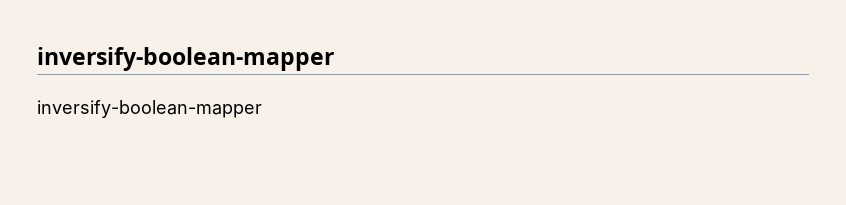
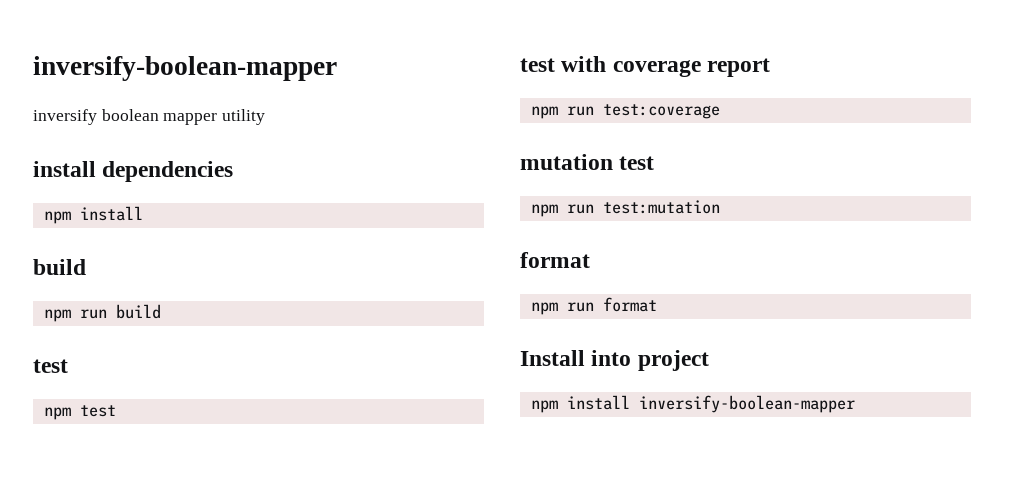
(334, 59) none -> [33,109,266,125] [33,161,234,182] [43,206,143,224] [33,259,86,275] [43,304,161,322] [33,359,68,373] [43,405,116,420] [520,56,771,77] [530,104,720,119] [520,154,655,170] [530,200,720,217] [520,252,590,268] [530,297,657,315] [520,350,709,371] [530,395,630,413] inversify boolean mapper utility // install dependencies // npm install // build // npm run build // test // npm test // test with coverage report // npm run test:coverage // mutation test // npm run test:mutation // format // npm run format // Install into project // npm install

